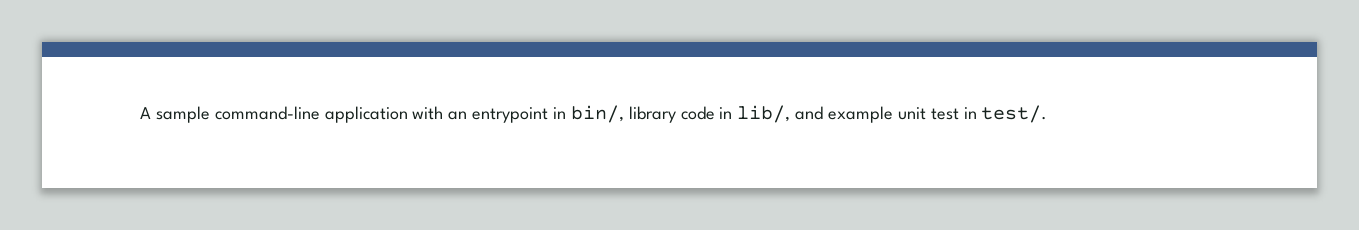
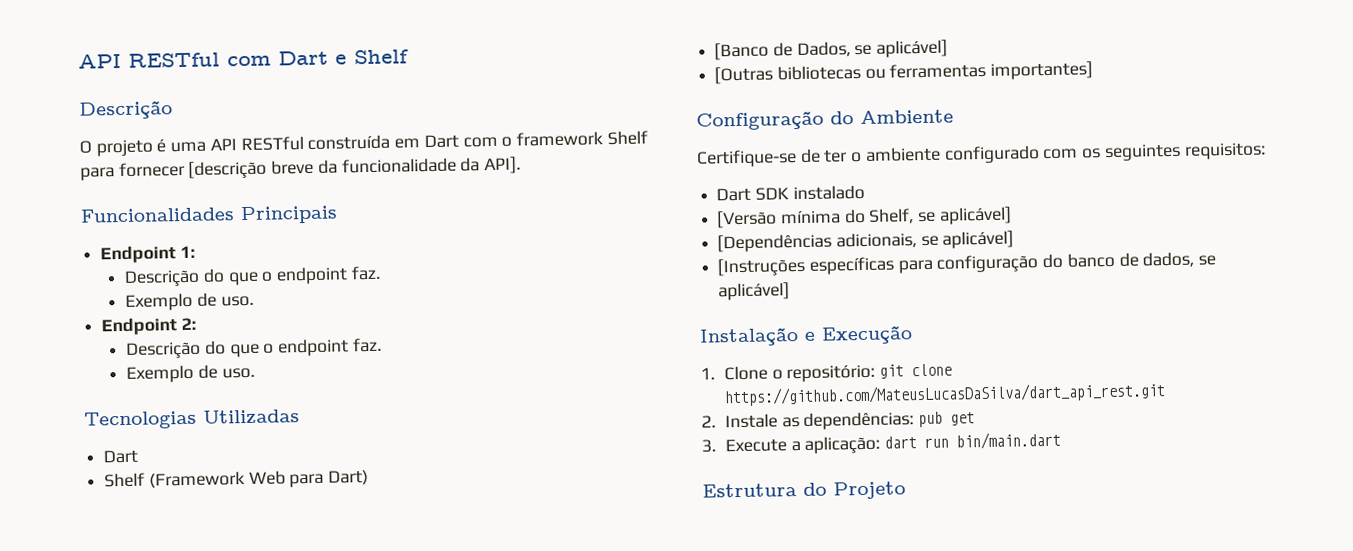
[140,105,1048,123] A sample command-line application with an entrypoint in bin/, library code in lib/, and example unit test in test/. -> [78,49,409,69] [79,100,173,120] [79,130,648,157] [80,156,522,181] [80,205,338,225] [100,245,195,264] [124,265,381,287] [125,292,254,311] [101,317,196,336] [126,337,382,359] [126,364,255,383] [84,409,300,430] [103,449,139,464] [104,470,370,489] [714,39,949,61] [714,61,1094,85] [696,109,954,131] [696,142,1266,168] [716,184,865,202] [716,206,1012,229] [717,230,1015,253] [717,251,1217,277] [718,282,791,301] [699,325,913,347] [700,363,953,383] [723,382,1166,407] [701,411,976,430] [701,431,1062,454] [702,481,906,500] API RESTful com Dart e Shelf // Descrição // O projeto é uma API RESTful construída em Dart com o framework Shelf para fornecer [descrição breve da funcionalidade da API]. // Funcionalidades Principais // Endpoint 1: // Descrição do que o endpoint faz. // Exemplo de uso. // Endpoint 2: // Descrição do que o endpoint faz. // Exemplo de uso. // Tecnologias Utilizadas // Dart // Shelf (Framework Web para Dart) // [Banco de Dados, se aplicável] // [Outras bibliotecas ou ferramentas importantes] // Configuração do Ambiente // Certifique-se de ter o ambiente configurado com os seguintes requisitos: // Dart SDK instalado // [Versão mínima do Shelf, se aplicável] // [Dependências adicionais, se aplicável] // [Instruções específicas para configuração do banco de dados, se aplicável] // Instalação e Execução // 1. Clone o repositório: git clone https://github.com/MateusLucasDaSilva/dart_api_rest.git // 2. Instale as dependências: pub get // 3. Execute a aplicação: dart run bin/main.dart // Estrutura do Projeto

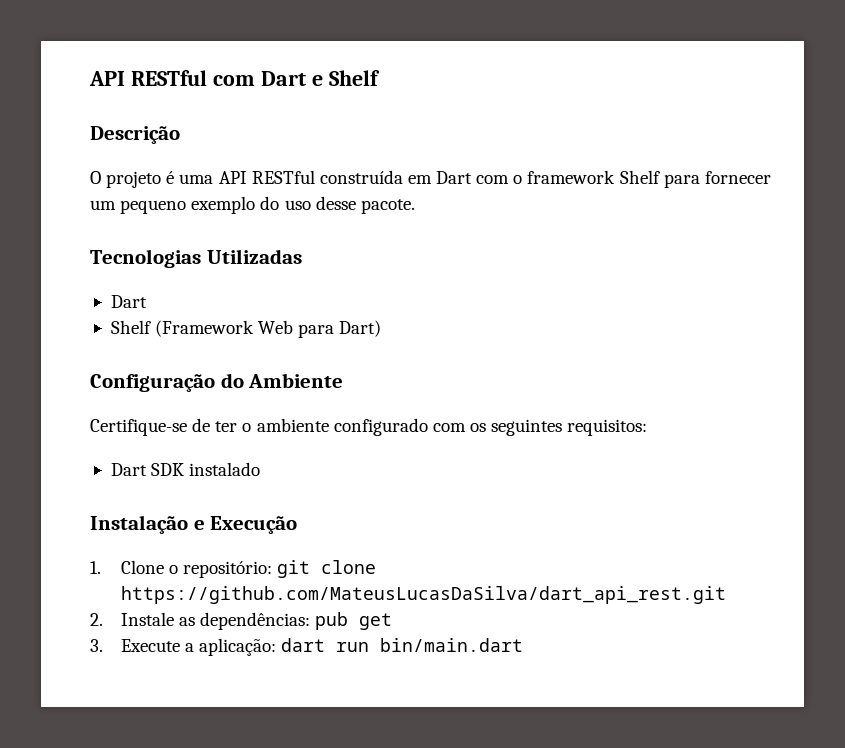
[188,156,522,179] [80,205,338,225] [100,245,195,264] [124,265,381,287] [125,292,254,311] [101,317,196,336] [126,337,382,359] [126,364,255,383] [descrição breve da funcionalidade da API]. // Funcionalidades Principais // Endpoint 1: // Descrição do que o endpoint faz. // Exemplo de uso. // Endpoint 2: // Descrição do que o endpoint faz. // Exemplo de uso. -> [90,196,415,214] um pequeno exemplo do uso desse pacote.
[714,39,949,61] [714,61,1094,85] // [Banco de Dados, se aplicável] // [Outras bibliotecas ou ferramentas importantes] -> (382, 328) none
[716,206,1012,229] [717,230,1015,253] [717,251,1217,277] [718,282,791,301] // [Versão mínima do Shelf, se aplicável] // [Dependências adicionais, se aplicável] // [Instruções específicas para configuração do banco de dados, se aplicável] -> (261, 469) none
[702,481,906,500] // Estrutura do Projeto -> (524, 645) none

